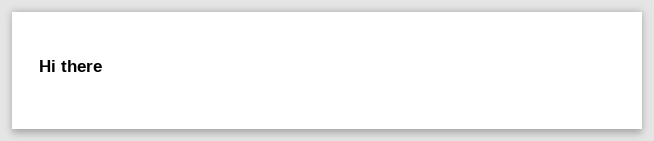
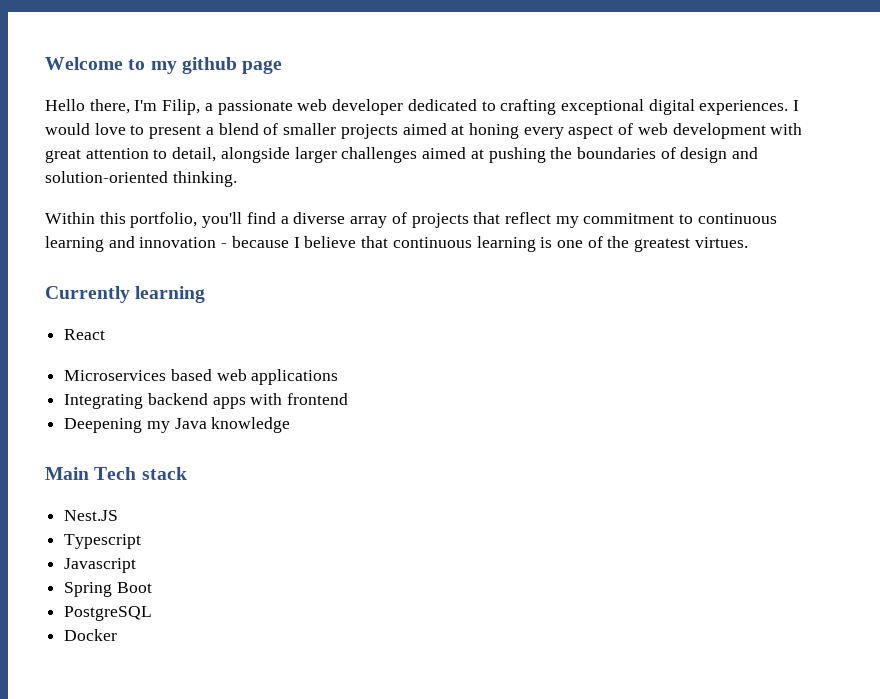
[39,60,102,72] Hi there -> [45,57,283,74] [45,99,800,115] [45,123,803,139] [45,147,759,163] [45,171,237,187] [45,212,777,228] [45,236,748,252] [45,286,206,303] [64,329,106,340] [64,369,339,385] [64,393,349,409] [64,417,291,433] [45,467,187,480] [64,510,119,521] [64,534,142,549] [64,558,137,573] [64,582,152,597] [64,606,153,621] [64,629,118,641] Welcome to my github page // Hello there, I'm Filip, a passionate web developer dedicated to crafting exceptional digital experiences. I would love to present a blend of smaller projects aimed at honing every aspect of web development with great attention to detail, alongside larger challenges aimed at pushing the boundaries of design and solution-oriented thinking. // Within this portfolio, you'll find a diverse array of projects that reflect my commitment to continuous learning and innovation - because I believe that continuous learning is one of the greatest virtues. // Currently learning // React // Microservices based web applications // Integrating backend apps with frontend // Deepening my Java knowledge // Main Tech stack // Nest.JS // Typescript // Javascript // Spring Boot // PostgreSQL // Docker

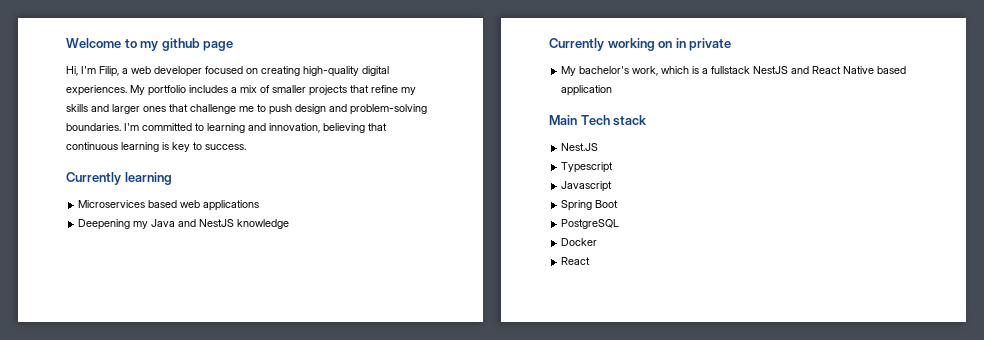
[45,99,130,114] Hello there, -> [66,66,78,76] Hi,
[217,100,293,115] passionate -> (128, 71) none
[407,99,800,115] [45,123,803,139] [45,147,759,163] [45,171,237,187] [45,212,777,228] [45,236,748,252] dedicated to crafting exceptional digital experiences. I would love to present a blend of smaller projects aimed at honing every aspect of web development with great attention to detail, alongside larger challenges aimed at pushing the boundaries of design and solution-oriented thinking. // Within this portfolio, you'll find a diverse array of projects that reflect my commitment to continuous learning and innovation - because I believe that continuous learning is one of the greatest virtues. -> [205,66,389,77] [66,85,416,96] [66,104,427,115] [66,123,387,133] [66,142,246,152] focused on creating high-quality digital experiences. My portfolio includes a mix of smaller projects that refine my skills and larger ones that challenge me to push design and problem-solving boundaries. I'm committed to learning and innovation, believing that continuous learning is key to success.
[64,329,106,340] // React -> (172, 178) none
[64,393,349,409] // Integrating backend apps with frontend -> (260, 205) none
(207, 423) none -> [178,219,235,227] and NestJS
(291, 425) none -> [549,38,732,51] [561,66,907,76] [561,85,613,96] // Currently working on in private // My bachelor's work, which is a fullstack NestJS and React Native based application
(118, 635) none -> [561,257,591,265] // React

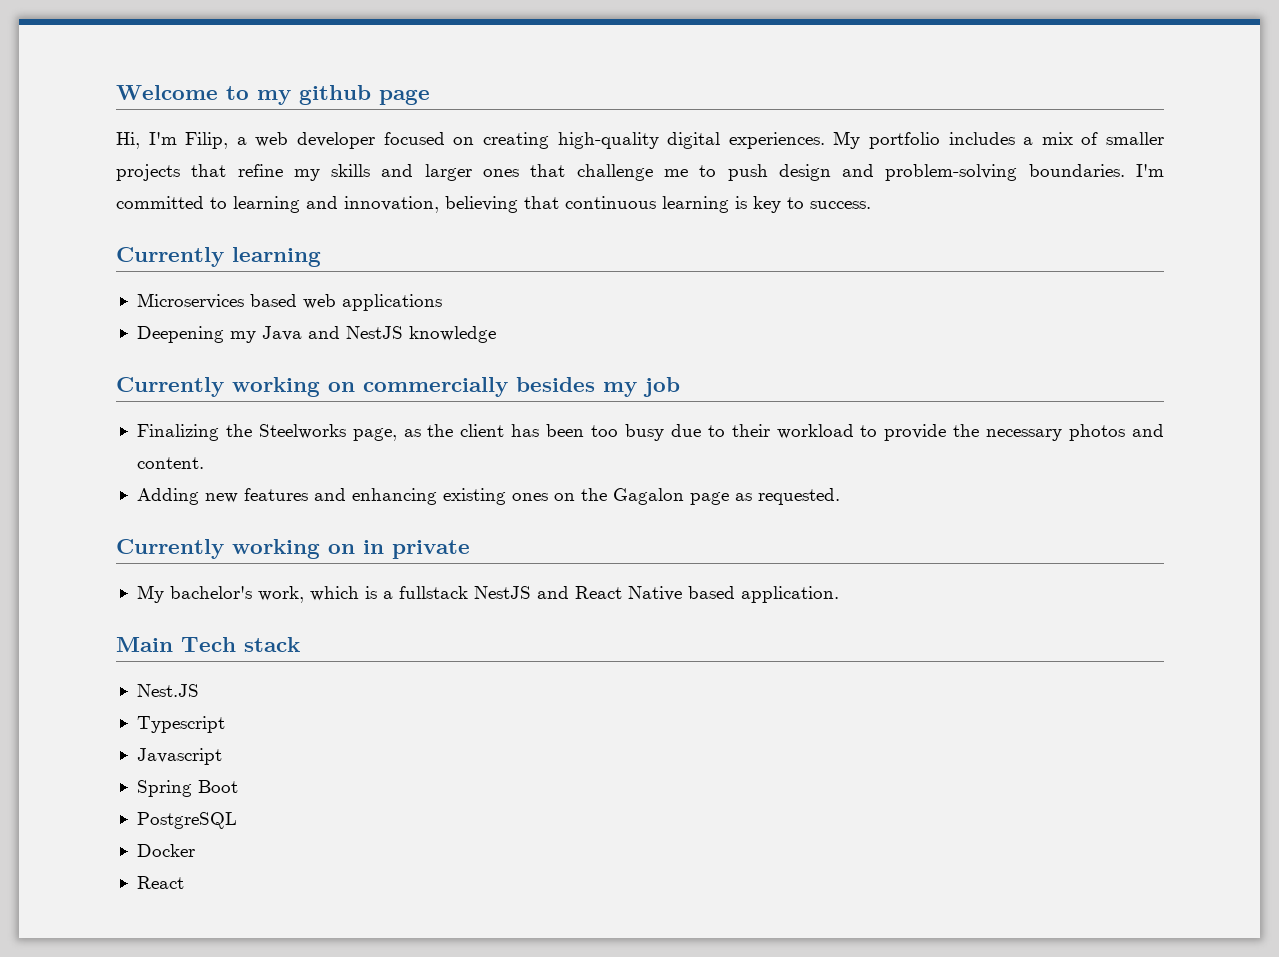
(290, 224) none -> [116,377,680,397] [136,424,1164,441] [136,457,204,469] [136,488,840,505] // Currently working on commercially besides my job // Finalizing the Steelworks page, as the client has been too busy due to their workload to provide the necessary photos and content. // Adding new features and enhancing existing ones on the Gagalon page as requested.
[561,85,613,96] application -> [740,586,839,603] application.

